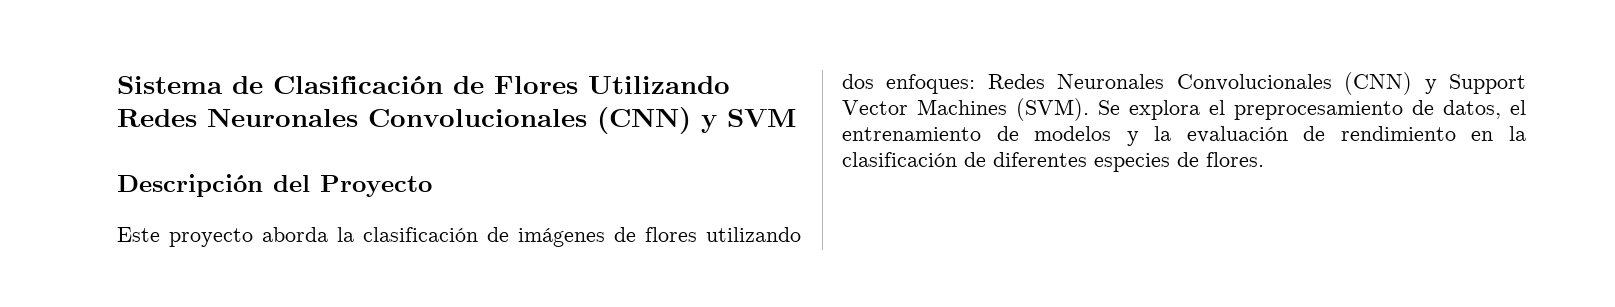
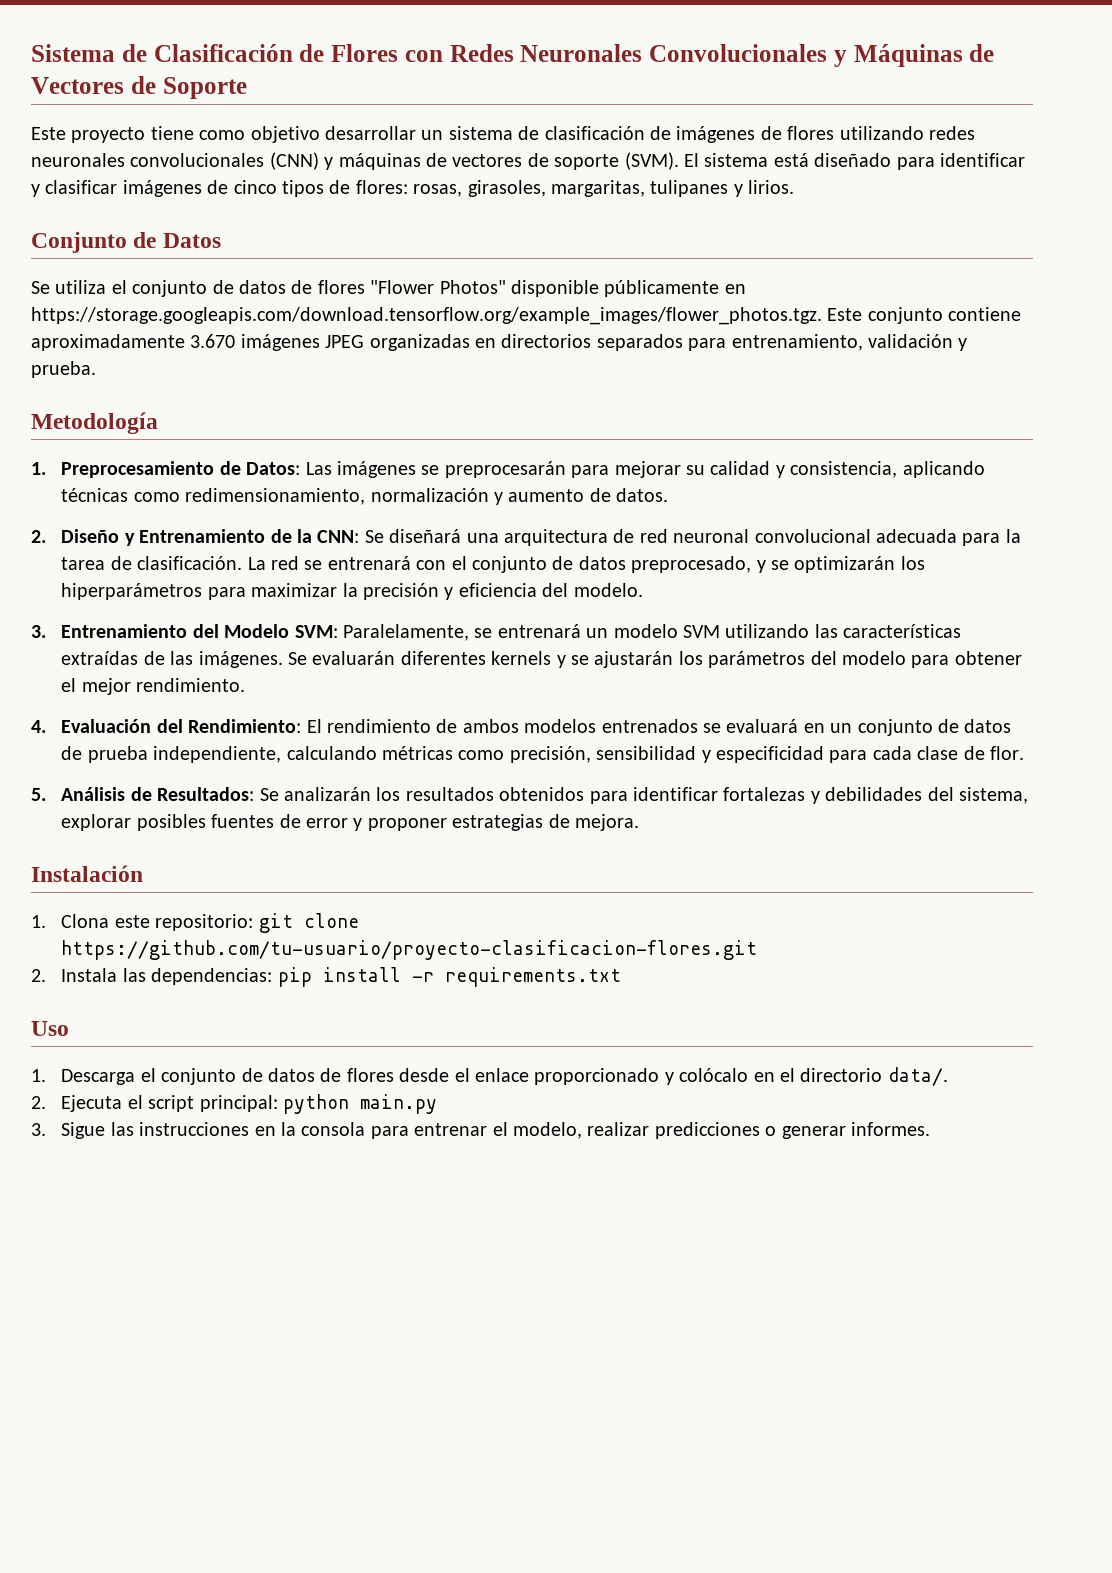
[588,76,730,94] [117,107,796,134] [117,174,432,197] [117,227,354,247] Utilizando Redes Neuronales Convolucionales (CNN) y SVM // Descripción del Proyecto // Este proyecto aborda la -> [404,44,995,67] [31,76,247,99] [31,126,540,143] con Redes Neuronales Convolucionales y Máquinas de Vectores de Soporte // Este proyecto tiene como objetivo desarrollar un sistema de
[842,72,1526,95] [842,98,1526,121] [842,126,1526,146] [842,152,1264,172] dos enfoques: Redes Neuronales Convolucionales (CNN) y Support Vector Machines (SVM). Se explora el preprocesamiento de datos, el entrenamiento de modelos y la evaluación de rendimiento en la clasificación de diferentes especies de flores. -> [928,126,975,140] [31,152,1025,170] [31,180,795,197] [31,232,221,253] [31,280,746,297] [31,307,1022,325] [31,334,968,351] [31,361,96,378] [31,412,158,434] [31,461,985,478] [61,488,669,505] [31,529,1021,546] [61,556,925,573] [61,583,643,600] [31,624,962,641] [61,651,1022,668] [61,678,246,695] [31,719,1012,736] [61,746,1025,763] [31,787,1029,804] [61,814,640,831] [31,865,143,882] [31,913,359,933] [61,940,758,960] [31,967,621,987] [31,1021,69,1036] [31,1067,948,1086] [31,1094,438,1114] [31,1122,931,1139] redes neuronales convolucionales (CNN) y máquinas de vectores de soporte (SVM). El sistema está diseñado para identificar y clasificar imágenes de cinco tipos de flores: rosas, girasoles, margaritas, tulipanes y lirios. // Conjunto de Datos // Se utiliza el conjunto de datos de flores "Flower Photos" disponible públicamente en https://storage.googleapis.com/download.tensorflow.org/example_images/flower_photos.tgz. Este conjunto contiene aproximadamente 3.670 imágenes JPEG organizadas en directorios separados para entrenamiento, validación y prueba. // Metodología // 1. Preprocesamiento de Datos: Las imágenes se preprocesarán para mejorar su calidad y consistencia, aplicando técnicas como redimensionamiento, normalización y aumento de datos. // 2. Diseño y Entrenamiento de la CNN: Se diseñará una arquitectura de red neuronal convolucional adecuada para la tarea de clasificación. La red se entrenará con el conjunto de datos preprocesado, y se optimizarán los hiperparámetros para maximizar la precisión y eficiencia del modelo. // 3. Entrenamiento del Modelo SVM: Paralelamente, se entrenará un modelo SVM utilizando las características extraídas de las imágenes. Se evaluarán diferentes kernels y se ajustarán los parámetros del modelo para obtener el mejor rendimiento. // 4. Evaluación del Rendimiento: El rendimiento de ambos modelos entrenados se evaluará en un conjunto de datos de prueba independiente, calculando métricas como precisión, sensibilidad y especificidad para cada clase de flor. // 5. Análisis de Resultados: Se analizarán los resultados obtenidos para identificar fortalezas y debilidades del sistema, explorar posibles fuentes de error y proponer estrategias de mejora. // Instalación // 1. Clona este repositorio: git clone https://github.com/tu-usuario/proyecto-clasificacion-flores.git // 2. Instala las dependencias: pip install -r requirements.txt // Uso // 1. Descarga el conjunto de datos de flores desde el enlace proporcionado y colócalo en el directorio data/. // 2. Ejecuta el script principal: python main.py // 3. Sigue las instrucciones en la consola para entrenar el modelo, realizar predicciones o generar informes.

